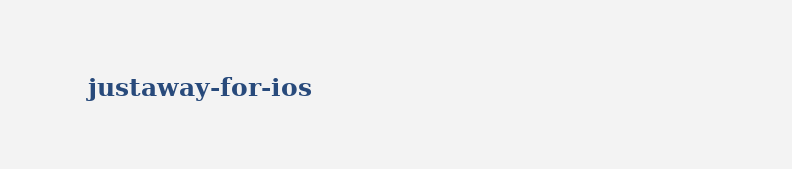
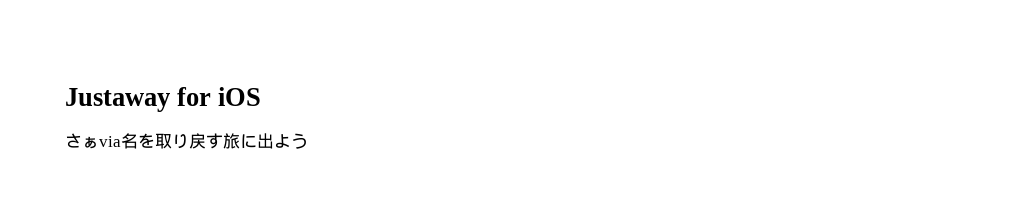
[86,77,312,101] justaway-for-ios -> [65,87,262,112] [65,133,308,149] Justaway for iOS // さぁvia名を取り戻す旅に出よう

